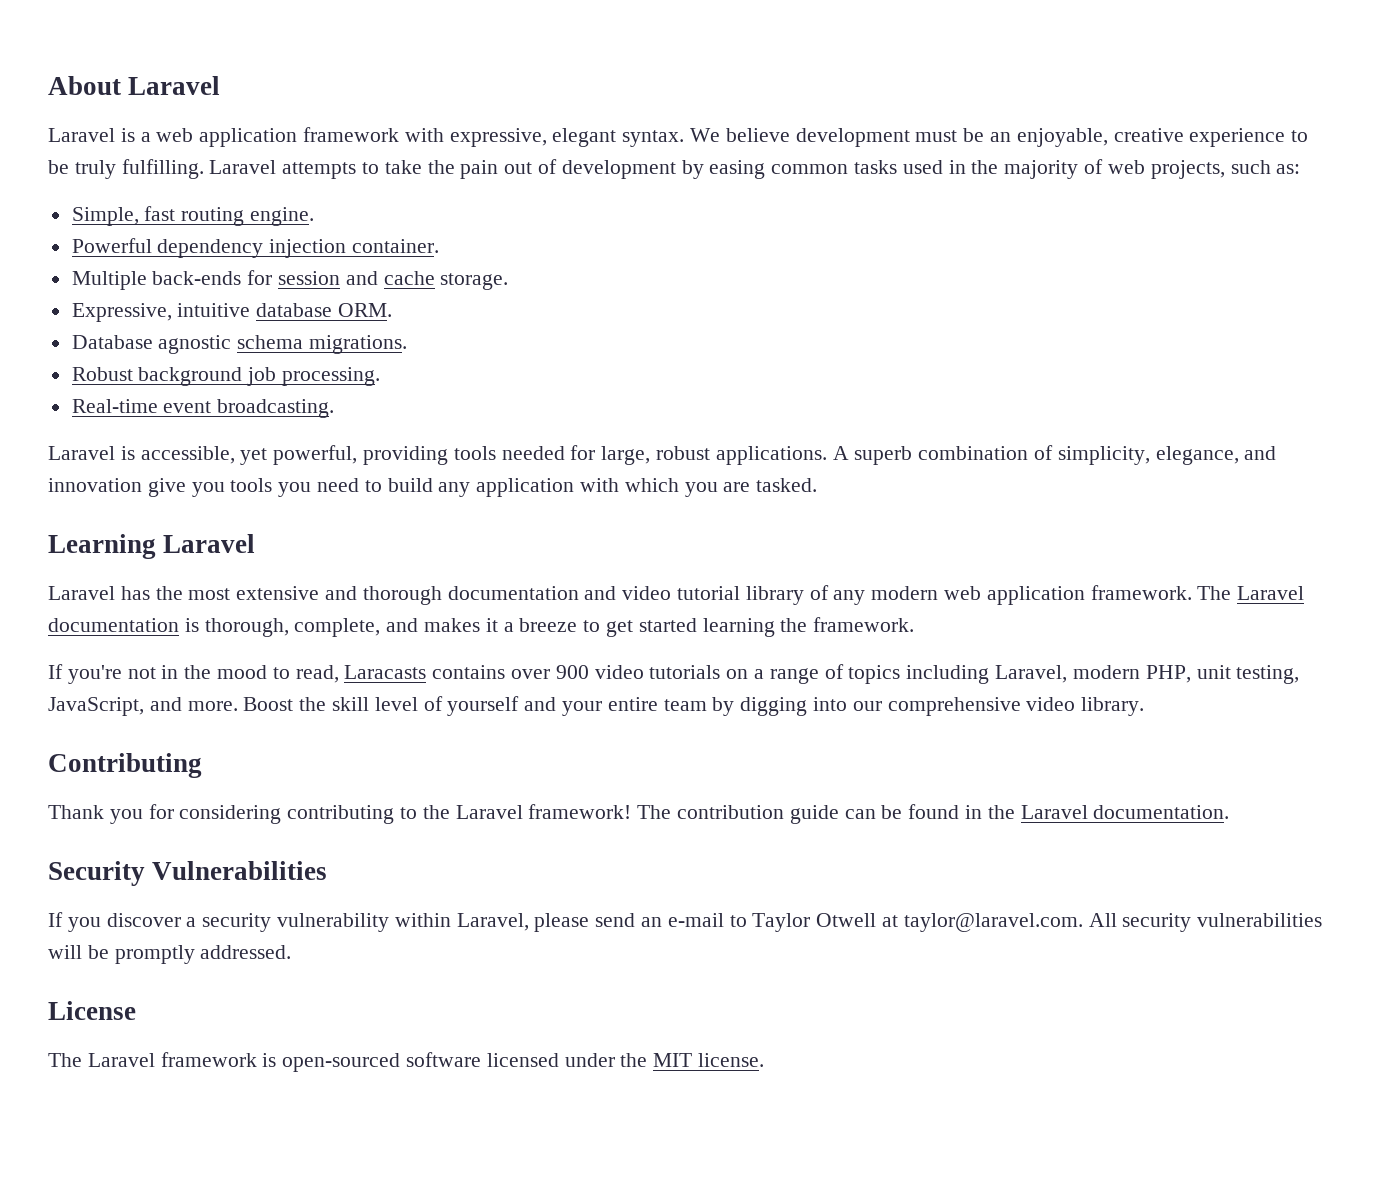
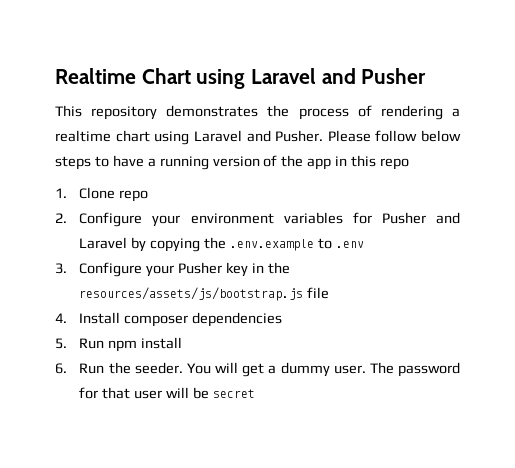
[48,76,221,95] [48,127,1309,147] [48,159,1301,179] [71,206,315,226] [71,238,440,258] [71,270,509,290] [71,303,393,322] [71,335,408,354] [71,367,381,386] [71,399,335,418] [48,445,1277,465] [48,478,818,497] [48,534,256,559] [48,585,1305,605] [48,617,915,637] [48,664,1300,684] [48,696,1145,716] [48,753,202,778] [48,804,1230,824] [48,861,328,886] [48,912,1323,932] [48,945,292,964] [48,1001,136,1020] [48,1052,765,1072] About Laravel // Laravel is a web application framework with expressive, elegant syntax. We believe development must be an enjoyable, creative experience to be truly fulfilling. Laravel attempts to take the pain out of development by easing common tasks used in the majority of web projects, such as: // Simple, fast routing engine. // Powerful dependency injection container. // Multiple back-ends for session and cache storage. // Expressive, intuitive database ORM. // Database agnostic schema migrations. // Robust background job processing. // Real-time event broadcasting. // Laravel is accessible, yet powerful, providing tools needed for large, robust applications. A superb combination of simplicity, elegance, and innovation give you tools you need to build any application with which you are tasked. // Learning Laravel // Laravel has the most extensive and thorough documentation and video tutorial library of any modern web application framework. The Laravel documentation is thorough, complete, and makes it a breeze to get started learning the framework. // If you're not in the mood to read, Laracasts contains over 900 video tutorials on a range of topics including Laravel, modern PHP, unit testing, JavaScript, and more. Boost the skill level of yourself and your entire team by digging into our comprehensive video library. // Contributing // Thank you for considering contributing to the Laravel framework! The contribution guide can be found in the Laravel documentation. // Security Vulnerabilities // If you discover a security vulnerability within Laravel, please send an e-mail to Taylor Otwell at taylor@laravel.com. All security vulnerabilities will be promptly addressed. // License // The Laravel framework is open-sourced software licensed under the MIT license. -> [55,68,427,89] [55,105,460,120] [55,130,461,145] [55,155,410,170] [55,187,149,202] [55,212,460,227] [79,237,364,252] [55,262,290,277] [79,287,330,301] [55,312,283,327] [55,337,183,352] [55,362,461,377] [79,387,255,399] Realtime Chart using Laravel and Pusher // This repository demonstrates the process of rendering a realtime chart using Laravel and Pusher. Please follow below steps to have a running version of the app in this repo // 1. Clone repo // 2. Configure your environment variables for Pusher and Laravel by copying the .env.example to .env // 3. Configure your Pusher key in the resources/assets/js/bootstrap.js file // 4. Install composer dependencies // 5. Run npm install // 6. Run the seeder. You will get a dummy user. The password for that user will be secret

